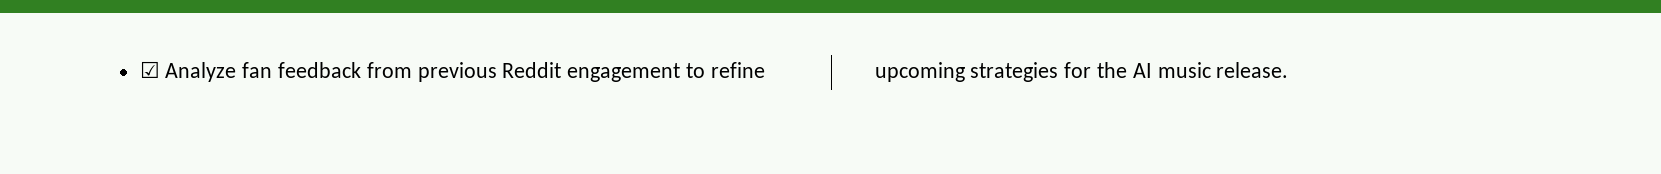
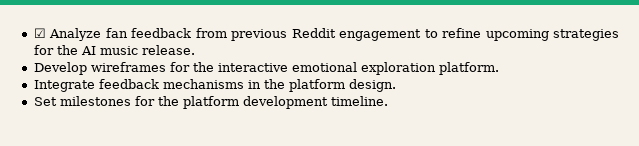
(1289, 70) none -> [33,62,499,75] [33,79,396,92] [33,96,388,109] // Develop wireframes for the interactive emotional exploration platform. // Integrate feedback mechanisms in the platform design. // Set milestones for the platform development timeline.

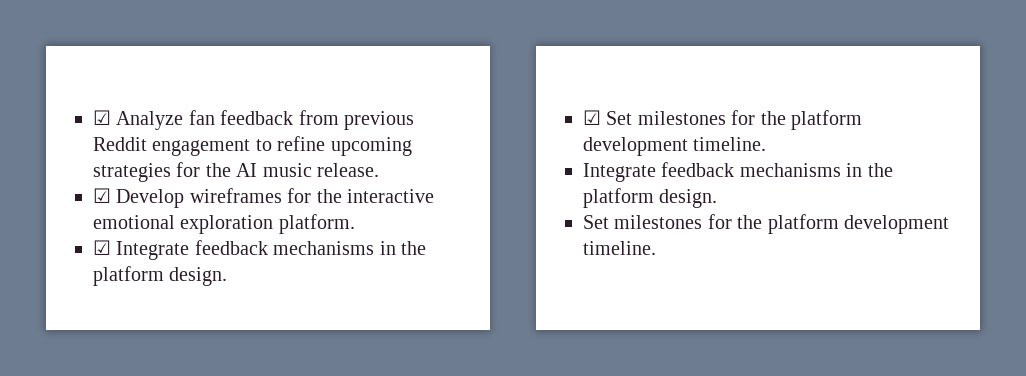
(195, 50) none -> [93,188,111,203] ☑
(499, 68) none -> [93,240,426,260] [93,266,228,286] [583,110,862,130] [583,137,767,156] // ☑ Integrate feedback mechanisms in the platform design. // ☑ Set milestones for the platform development timeline.

